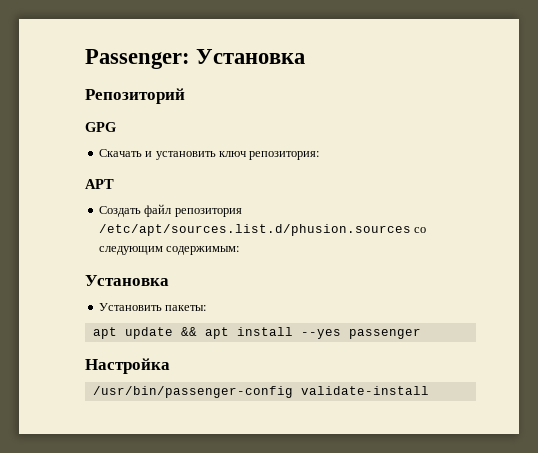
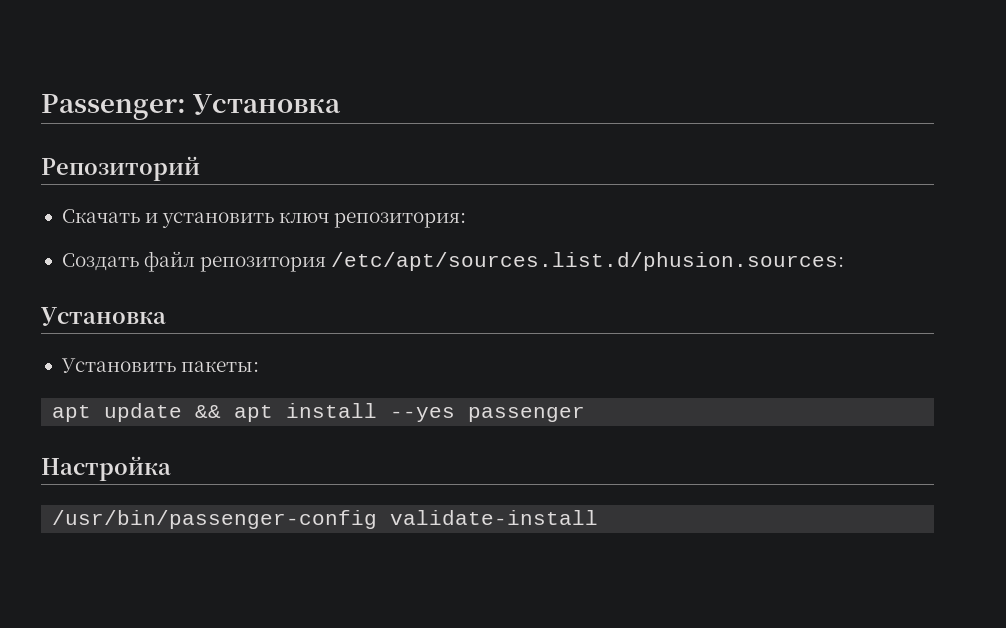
[85,122,116,132] // GPG -> (200, 168) none
[85,179,114,189] // APT -> (467, 220) none
[98,224,427,236] [98,246,240,255] /etc/apt/sources.list.d/phusion.sources со следующим содержимым: -> [331,252,845,271] /etc/apt/sources.list.d/phusion.sources:

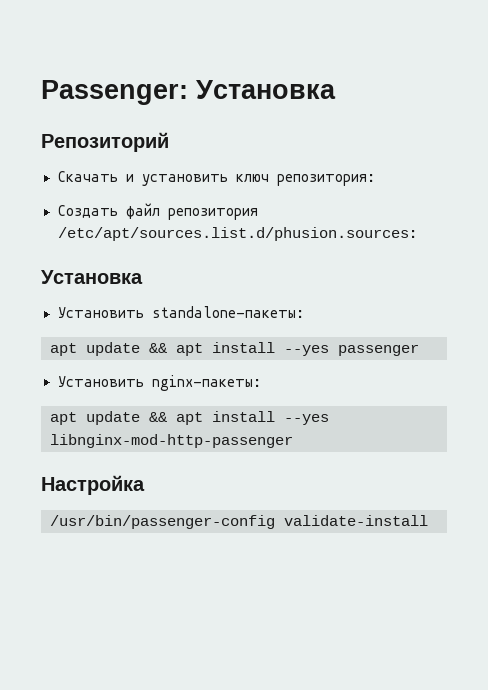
[181,361,260,372] пакеты: -> [151,306,304,318] standalone-пакеты:
(586, 414) none -> [57,375,261,391] [50,411,329,425] [50,434,293,448] // Установить nginx-пакеты: // apt update && apt install --yes libnginx-mod-http-passenger

